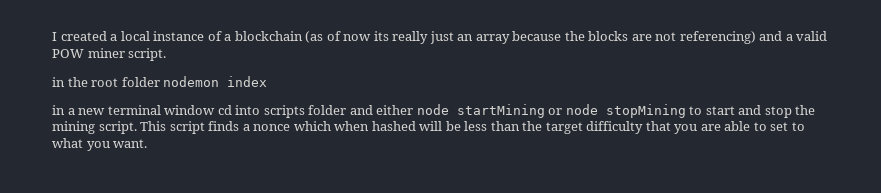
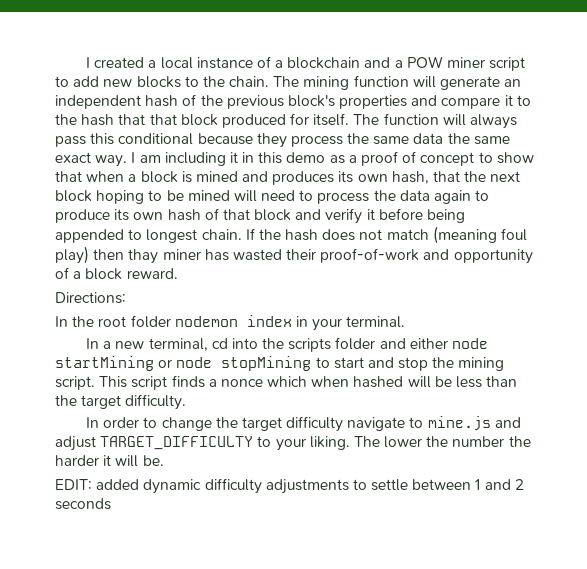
[305,31,756,44] (as of now its really just an array because the blocks are not referencing) -> (361, 63) none
[796,31,828,41] valid -> (403, 64) none
[128,48,167,61] [52,77,65,87] script. // in -> [489,57,526,71] [55,75,522,90] [55,94,531,109] [55,113,518,129] [55,133,510,148] [55,151,534,167] [55,171,521,185] [55,190,490,204] [55,208,466,224] [55,226,528,244] [55,246,533,264] [55,267,178,280] [55,292,126,304] [55,316,68,327] script to add new blocks to the chain. The mining function will generate an independent hash of the previous block's properties and compare it to the hash that that block produced for itself. The function will always pass this conditional because they process the same data the same exact way. I am including it in this demo as a proof of concept to show that when a block is mined and produces its own hash, that the next block hoping to be mined will need to process the data again to produce its own hash of that block and verify it before being appended to longest chain. If the hash does not match (meaning foul play) then thay miner has wasted their proof-of-work and opportunity of a block reward. // Directions: // In
[52,105,216,115] // in a new terminal window -> [295,316,406,331] [85,338,208,351] in your terminal. // In a new terminal,
(261, 110) none -> [262,338,285,349] the
[586,121,805,134] [52,138,148,151] difficulty that you are able to set to what you want. -> [125,394,187,410] [85,416,521,432] [55,436,531,451] [55,455,164,467] [55,478,524,494] [55,498,111,510] difficulty. // In order to change the target difficulty navigate to mine.js and adjust TARGET_DIFFICULTY to your liking. The lower the number the harder it will be. // EDIT: added dynamic difficulty adjustments to settle between 1 and 2 seconds

